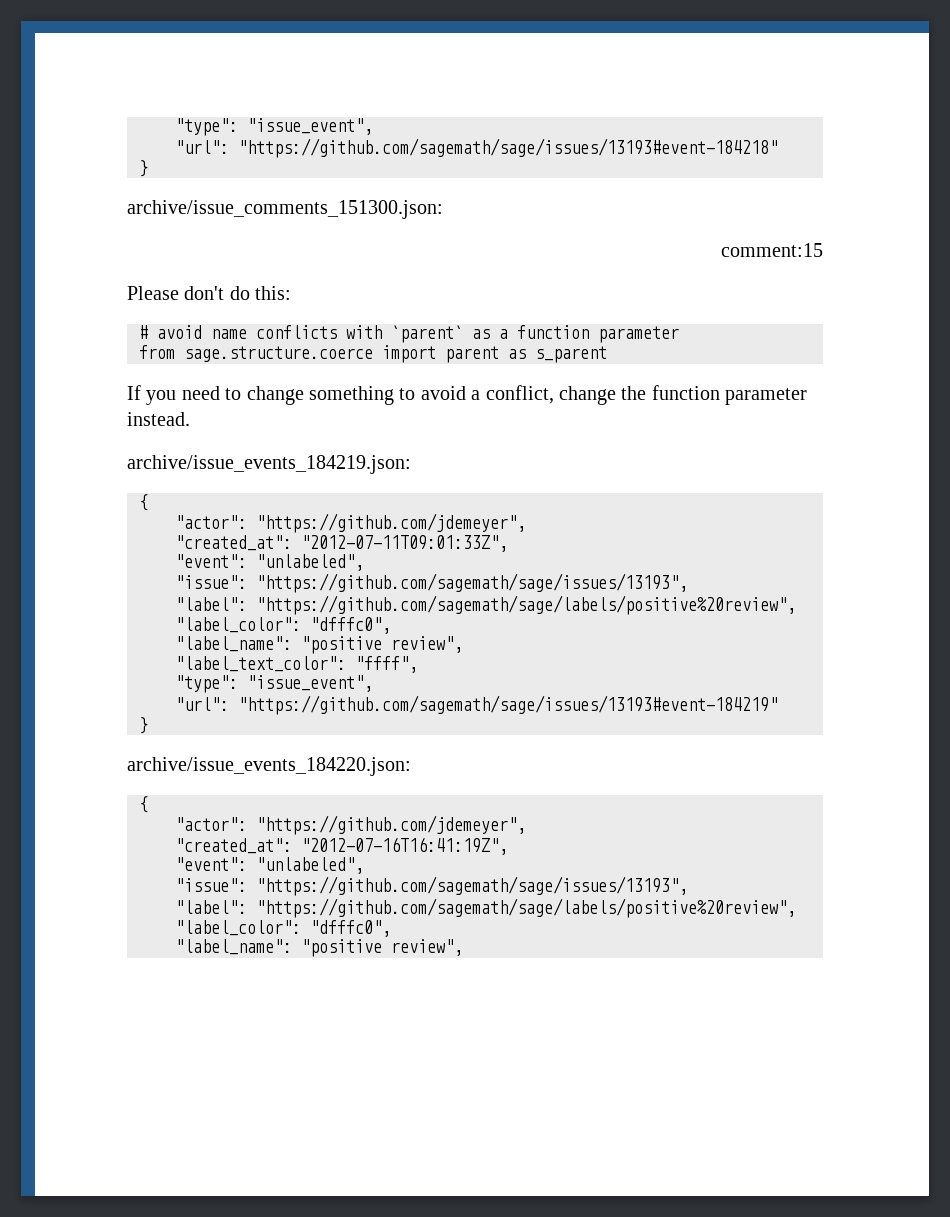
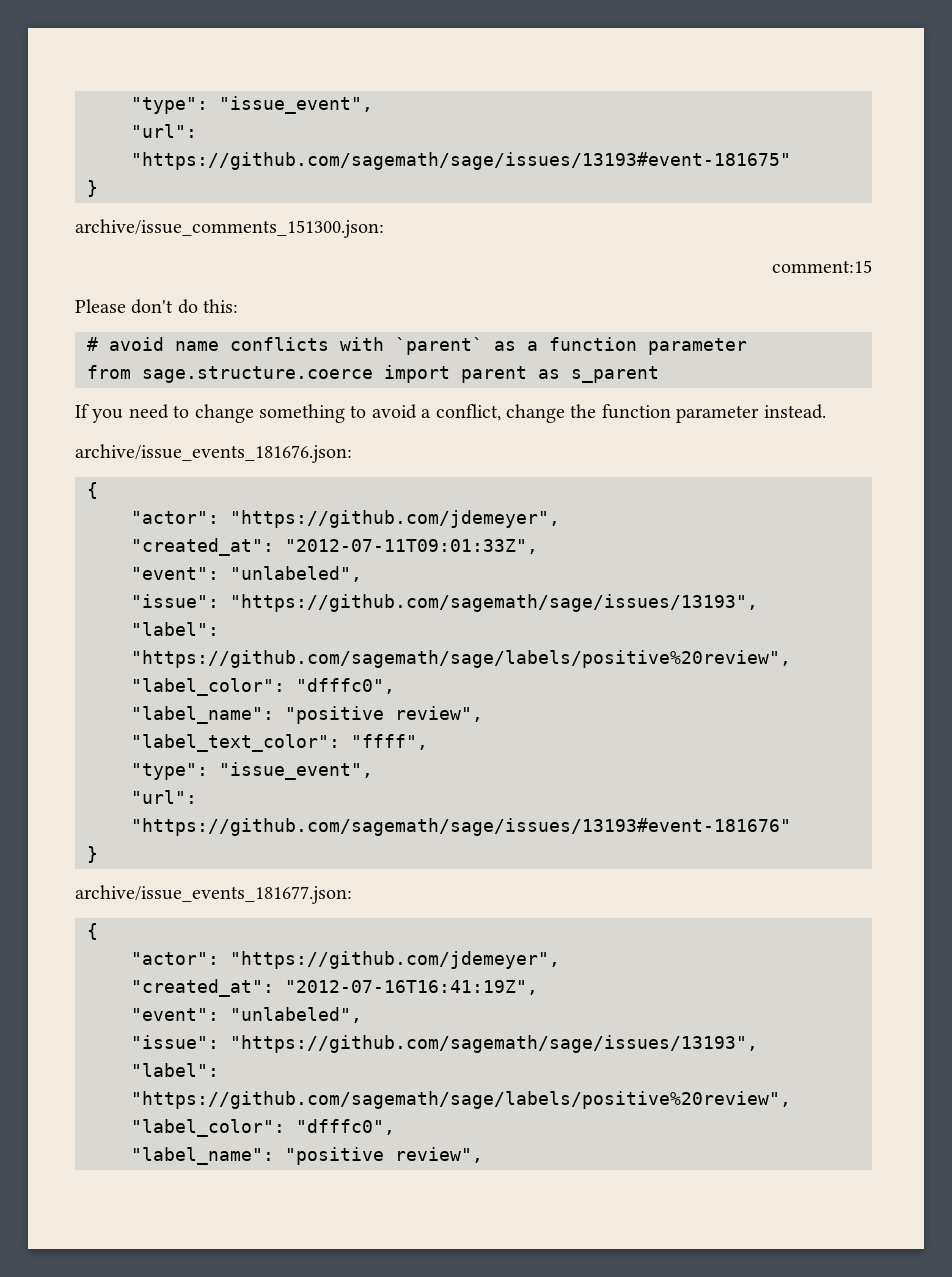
[175,118,373,136] [175,138,778,158] "type": "issue_event", // "url": "https://github.com/sagemath/sage/issues/13193#event-184218" -> [131,96,373,114] [131,124,197,138] [131,152,791,170] "type": "issue_event", // "url": "https://github.com/sagemath/sage/issues/13193#event-181675"
[127,455,411,474] archive/issue_events_184219.json: -> [75,444,352,463] archive/issue_events_181676.json:
[238,695,778,715] [139,717,148,734] [127,757,411,776] "https://github.com/sagemath/sage/issues/13193#event-184219" // } // archive/issue_events_184220.json: -> [131,818,791,836] [87,846,98,863] [75,885,352,904] "https://github.com/sagemath/sage/issues/13193#event-181676" // } // archive/issue_events_181677.json:

